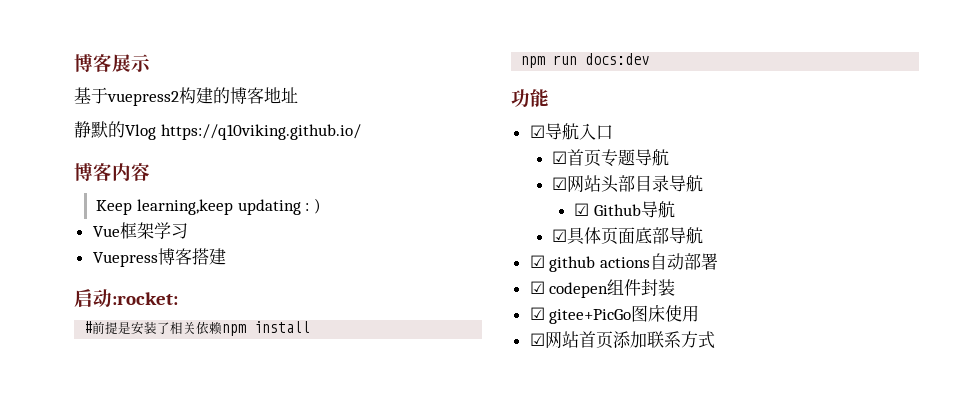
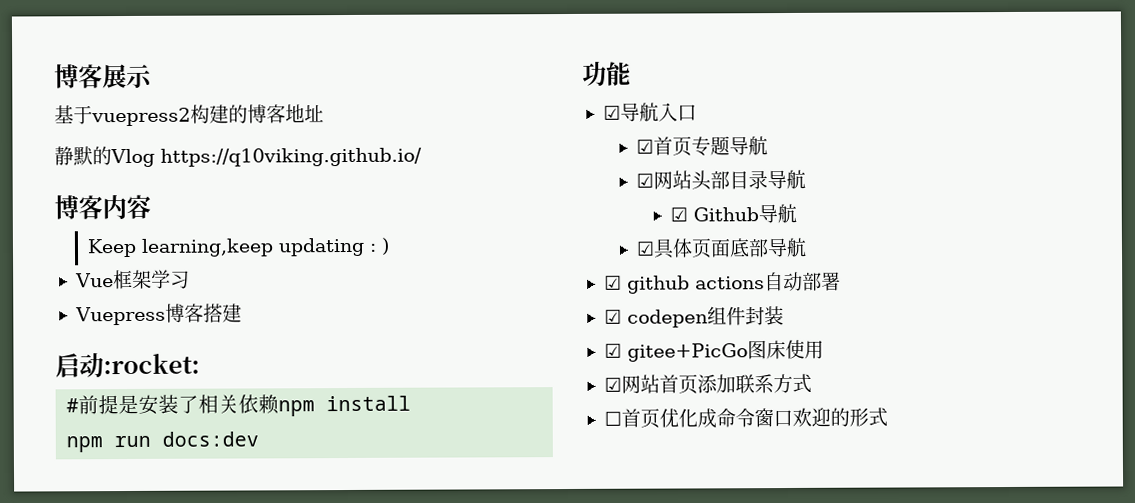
(715, 340) none -> [603,407,888,429] // ☐首页优化成命令窗口欢迎的形式

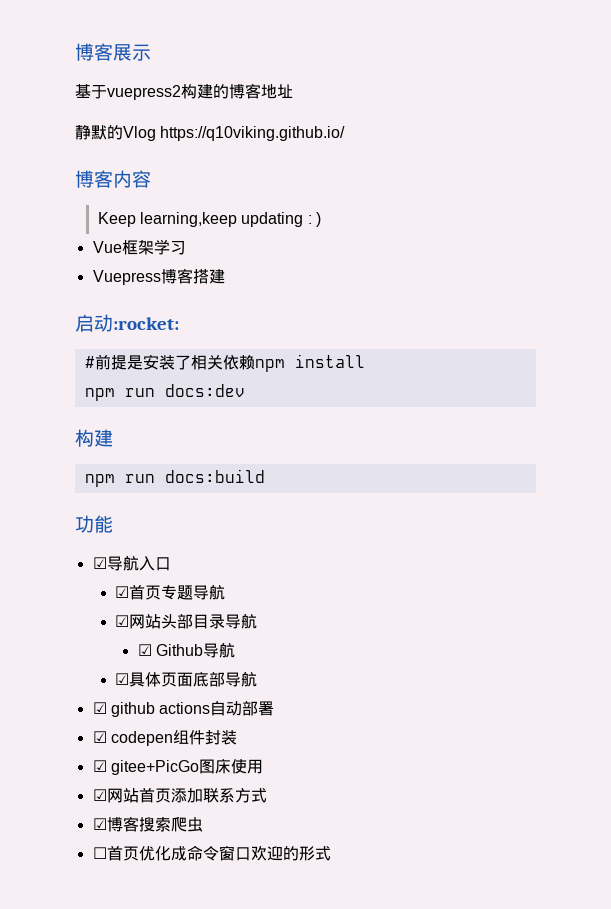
(260, 439) none -> [75,429,113,447] [84,469,265,487] // 构建 // npm run docs:build
(812, 383) none -> [92,816,203,832] // ☑博客搜索爬虫

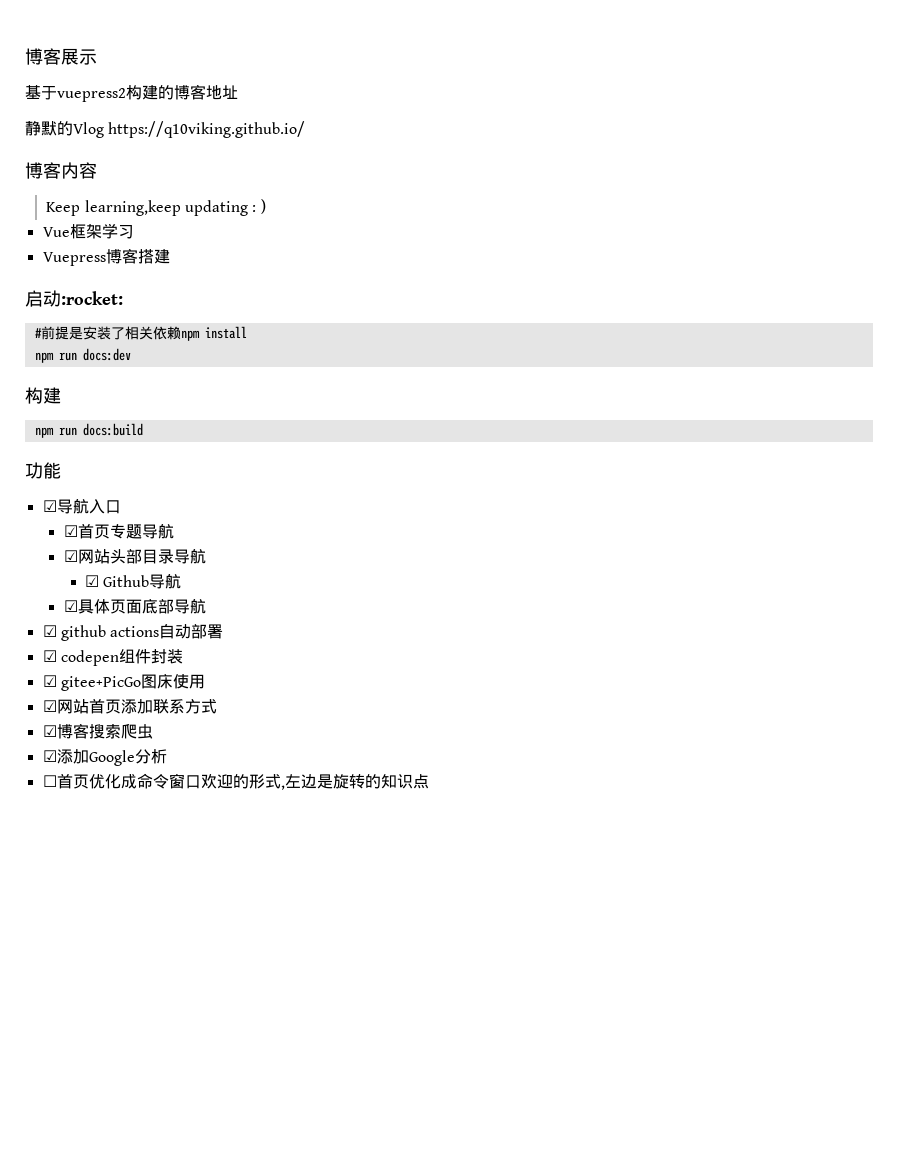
(203, 824) none -> [42,749,167,766] // ☑添加Google分析
(331, 853) none -> [280,774,429,790] ,左边是旋转的知识点

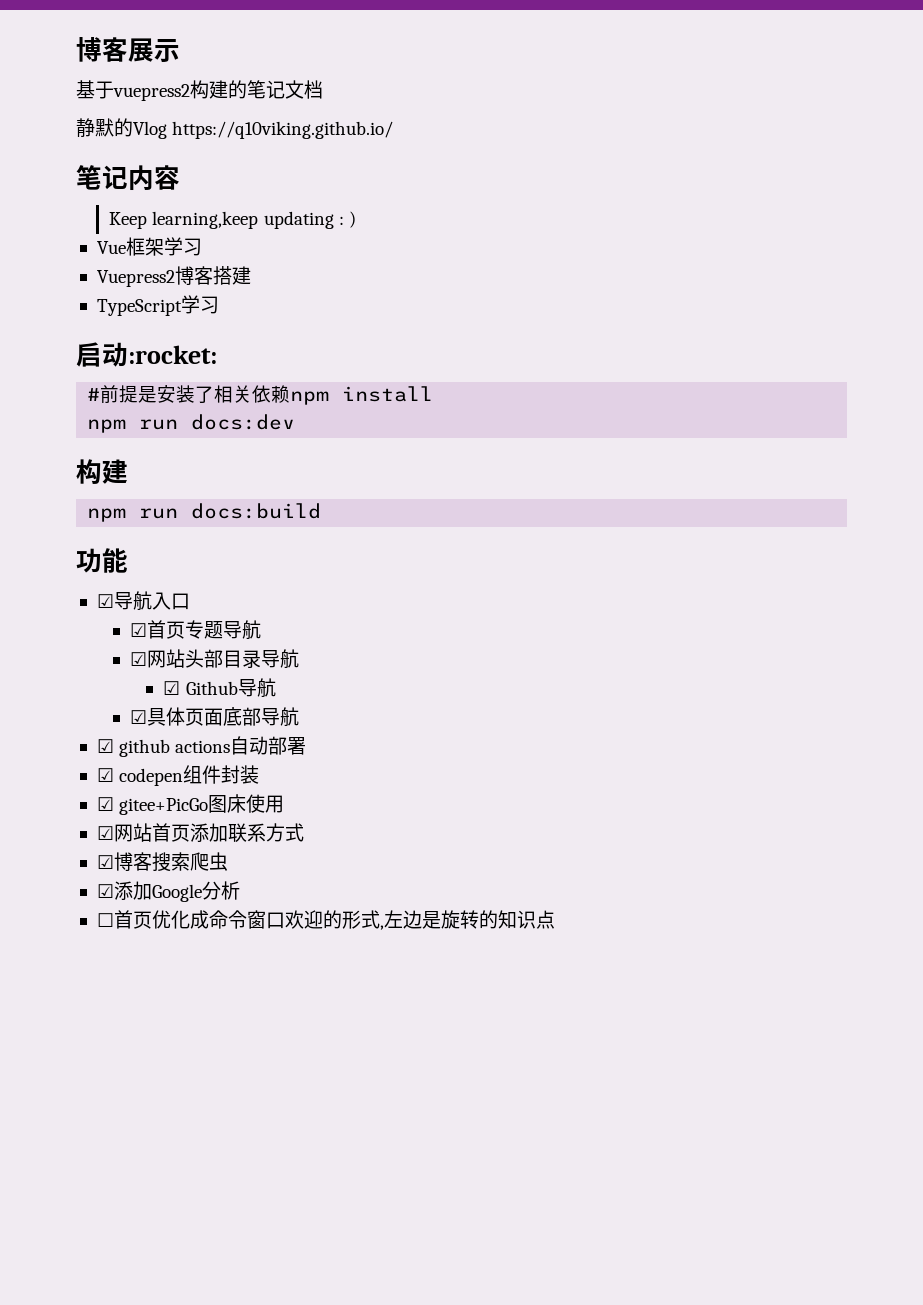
[174,84,238,100] 博客地址 -> [247,80,323,99] 笔记文档
[25,162,61,179] 博客 -> [76,165,128,190] 笔记
[42,252,106,266] Vuepress -> [96,270,175,287] Vuepress2
(170, 256) none -> [96,295,219,316] // TypeScript学习

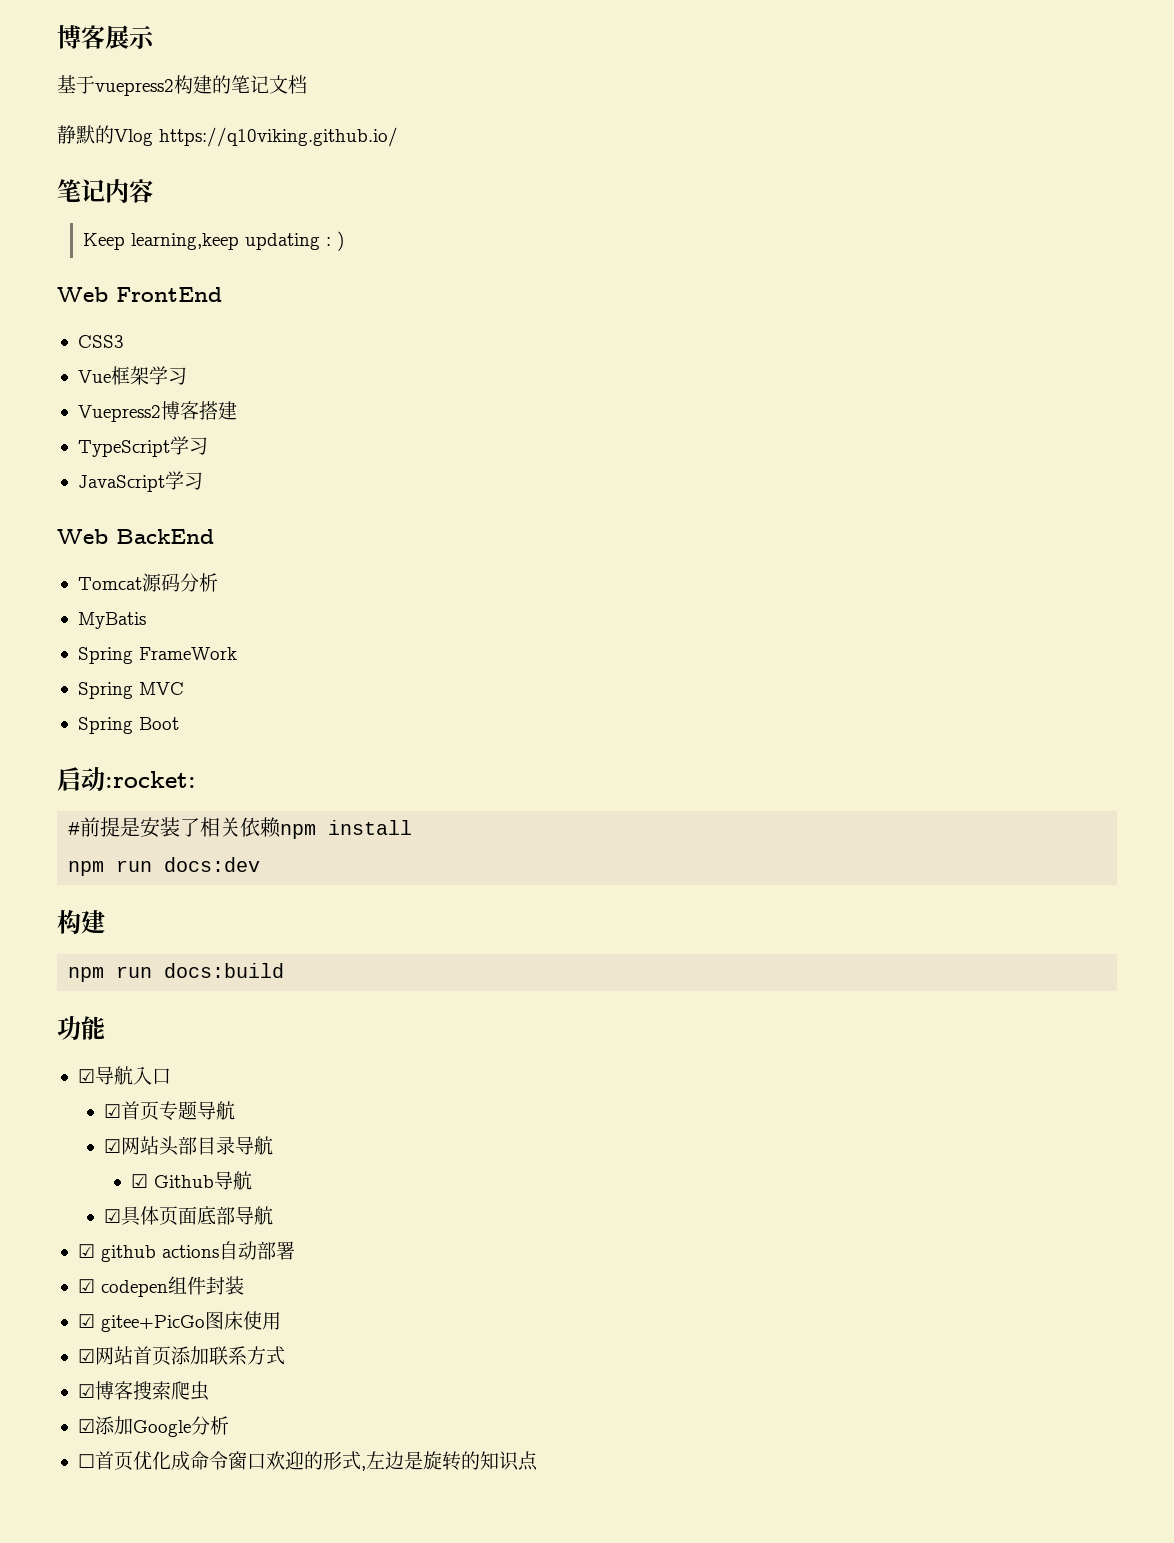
(356, 219) none -> [57,287,222,302] [77,335,124,348] // Web FrontEnd // CSS3
(219, 305) none -> [77,471,203,492] [57,529,214,544] [77,573,218,592] [77,612,146,629] [77,647,237,664] [77,682,184,699] [77,717,179,734] // JavaScript学习 // Web BackEnd // Tomcat源码分析 // MyBatis // Spring FrameWork // Spring MVC // Spring Boot

